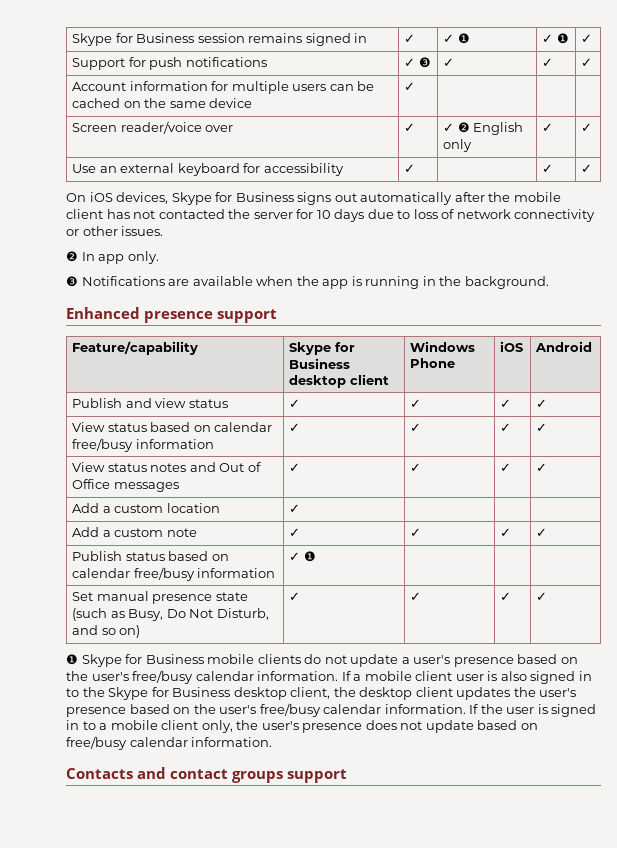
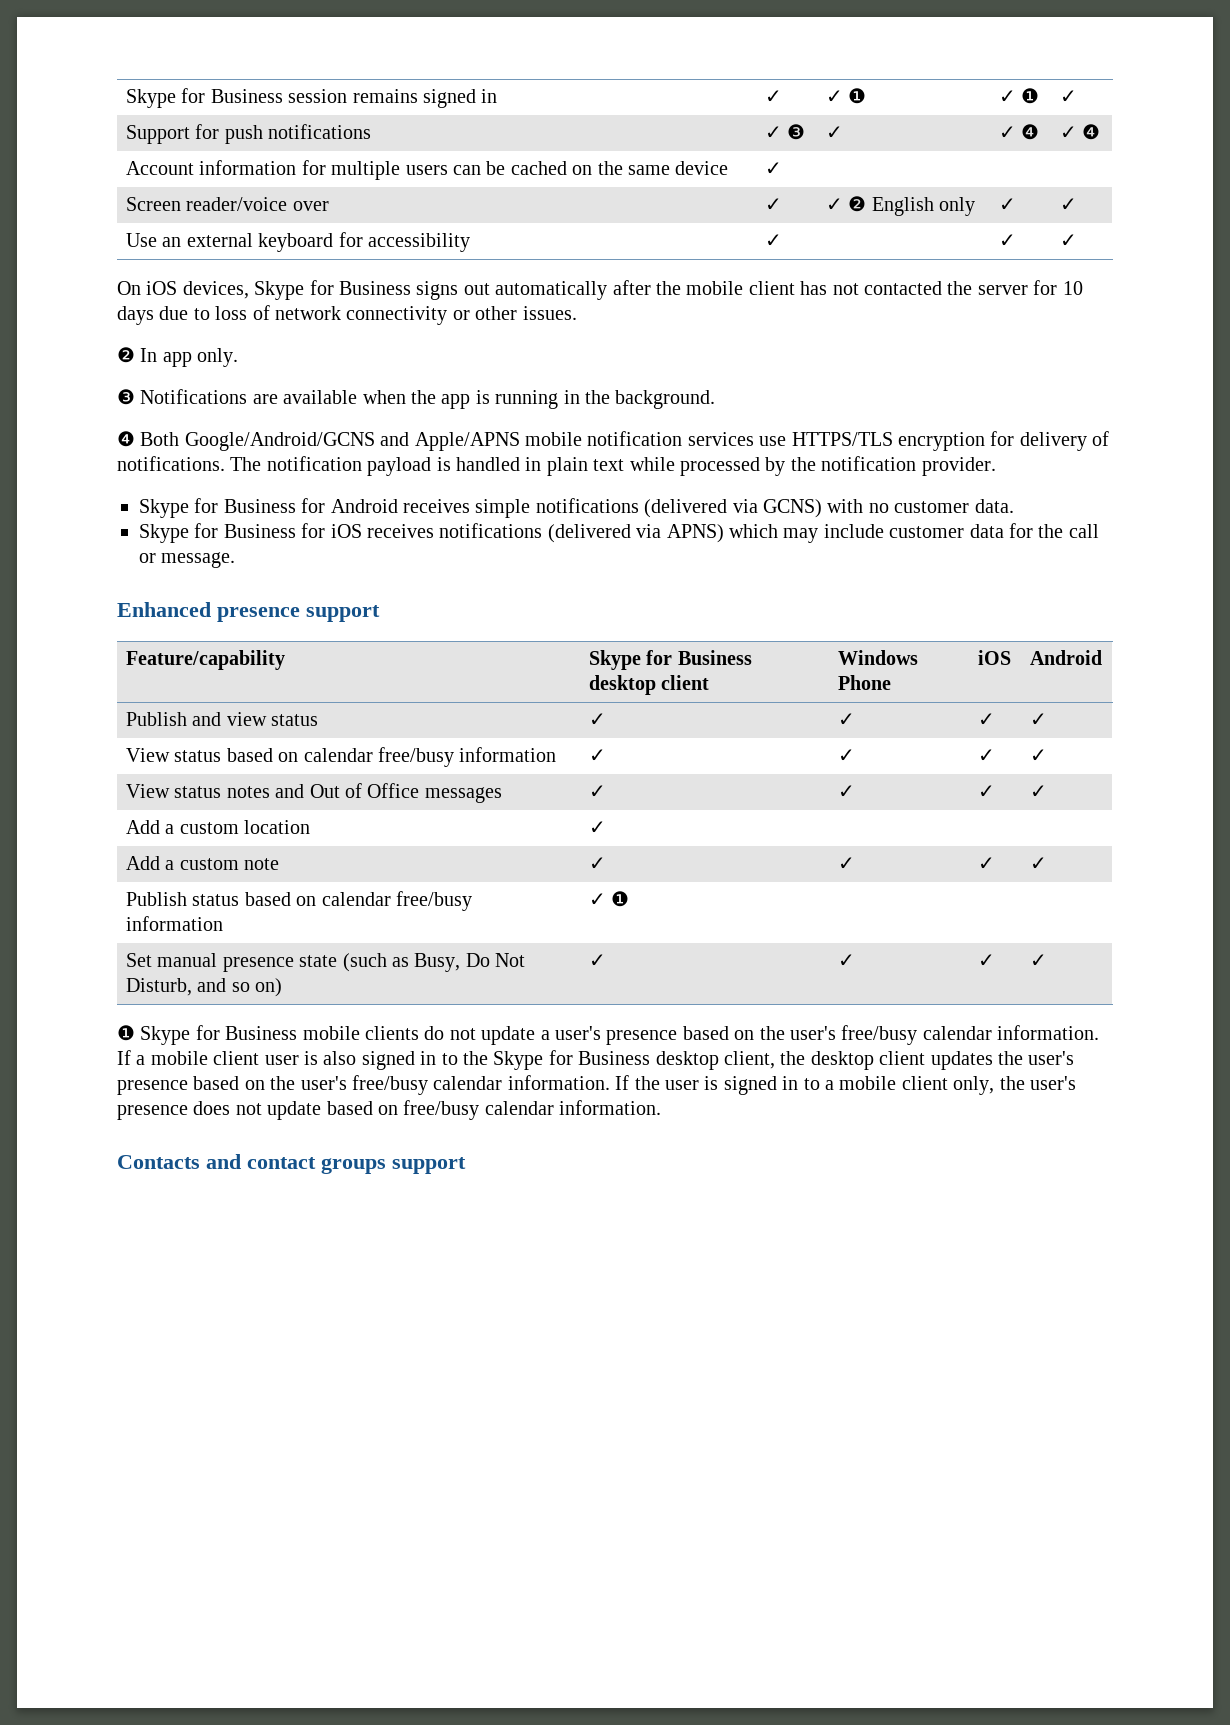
[581,58,593,67] | ✓ -> [1021,124,1040,140] [1059,124,1101,140] ❹ | ✓ ❹
(549, 282) none -> [117,431,1110,451] [117,456,996,476] [139,498,1014,518] [139,523,1099,543] [139,552,236,568] // ❹ Both Google/Android/GCNS and Apple/APNS mobile notification services use HTTPS/TLS encryption for delivery of notifications. The notification payload is handled in plain text while processed by the notification provider. // Skype for Business for Android receives simple notifications (delivered via GCNS) with no customer data. // Skype for Business for iOS receives notifications (delivered via APNS) which may include customer data for the call or message.

